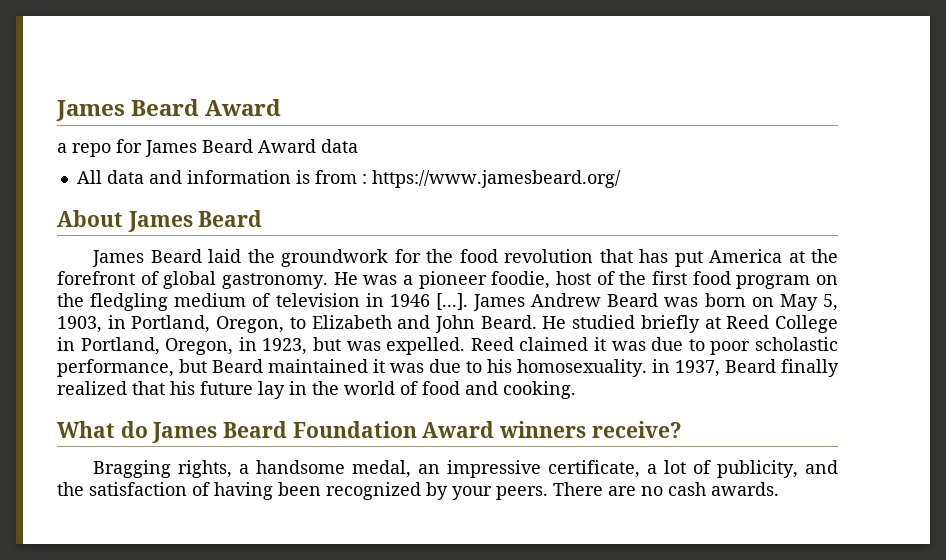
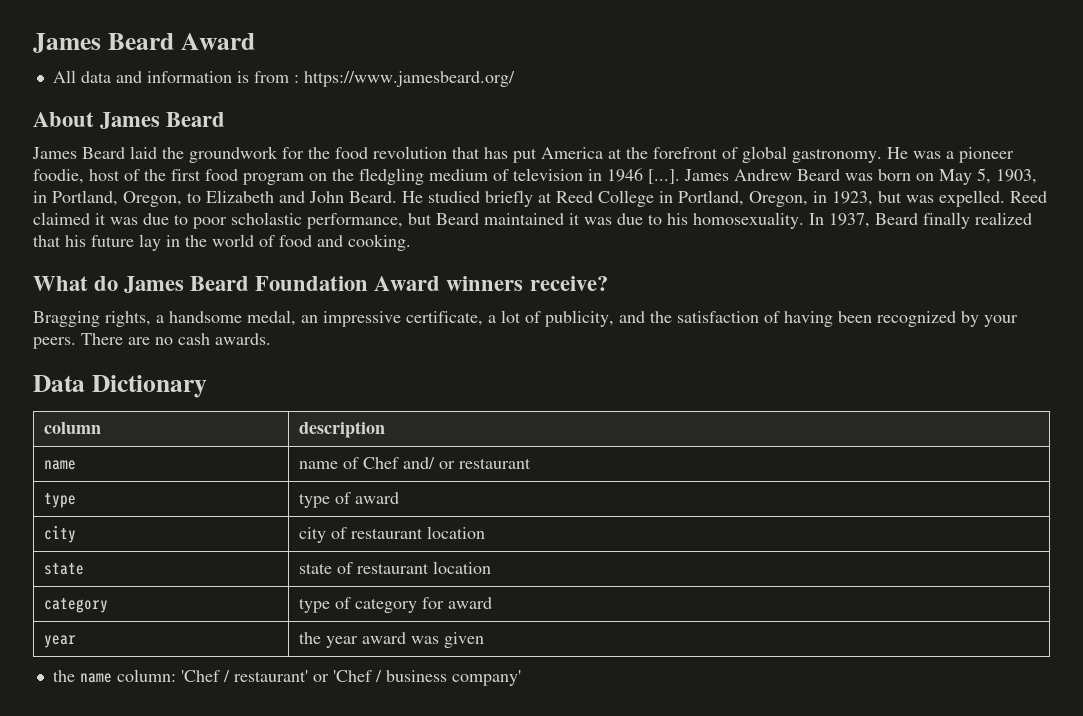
[56,99,282,121] [57,139,358,157] James Beard Award // a repo for James Beard Award data -> [33,33,255,53] James Beard Award
[652,359,670,373] in -> [809,213,824,225] In
(779, 489) none -> [33,375,207,398] [44,422,102,434] [299,421,386,438] [44,460,77,470] [299,457,532,469] [44,493,77,508] [299,492,400,508] [44,525,77,543] [299,526,486,543] [44,563,85,575] [299,561,492,574] [44,598,109,613] [299,597,493,613] [44,635,77,648] [299,632,485,648] [52,669,521,686] // Data Dictionary // column | description // name | name of Chef and/ or restaurant // type | type of award // city | city of restaurant location // state | state of restaurant location // category | type of category for award // year | the year award was given // the name column: 'Chef / restaurant' or 'Chef / business company'

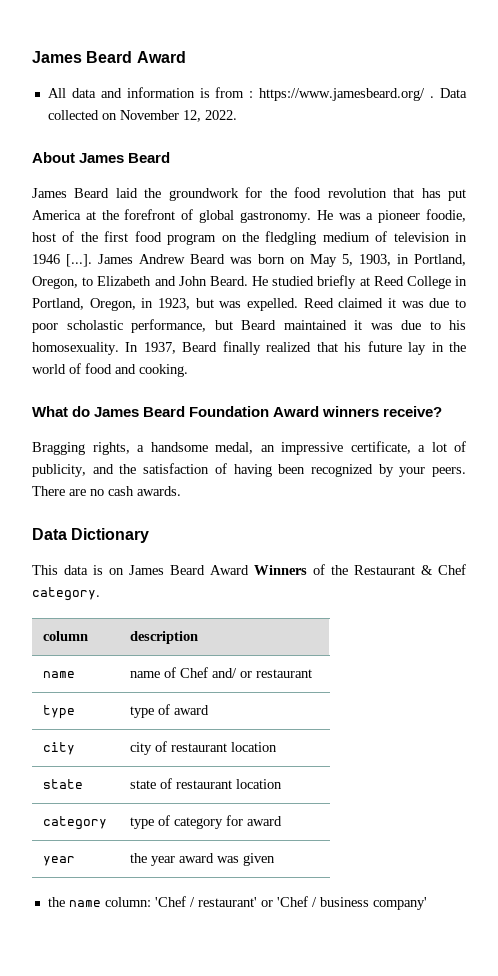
(515, 79) none -> [430,88,467,98] [47,110,237,122] . Data collected on November 12, 2022.
(207, 386) none -> [32,564,466,575] [32,587,100,601] // This data is on James Beard Award Winners of the Restaurant & Chef category.

